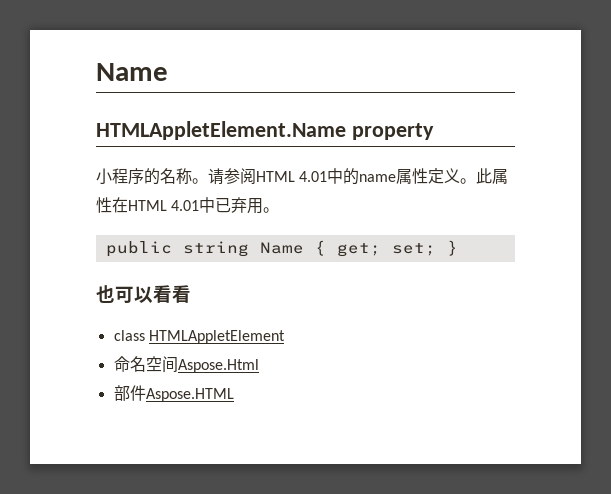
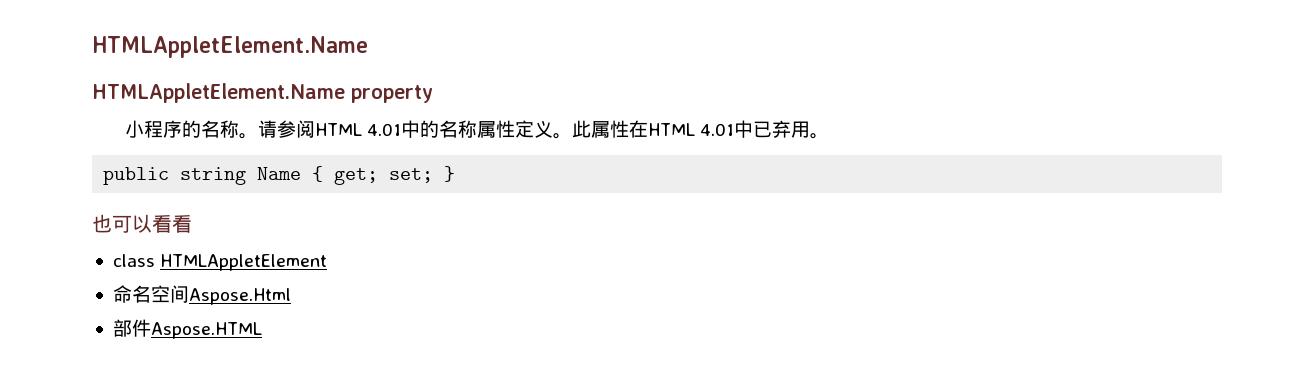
[96,63,168,81] Name -> [92,36,368,58] HTMLAppletElement.Name
[359,174,397,182] name -> [438,120,477,138] 名称

